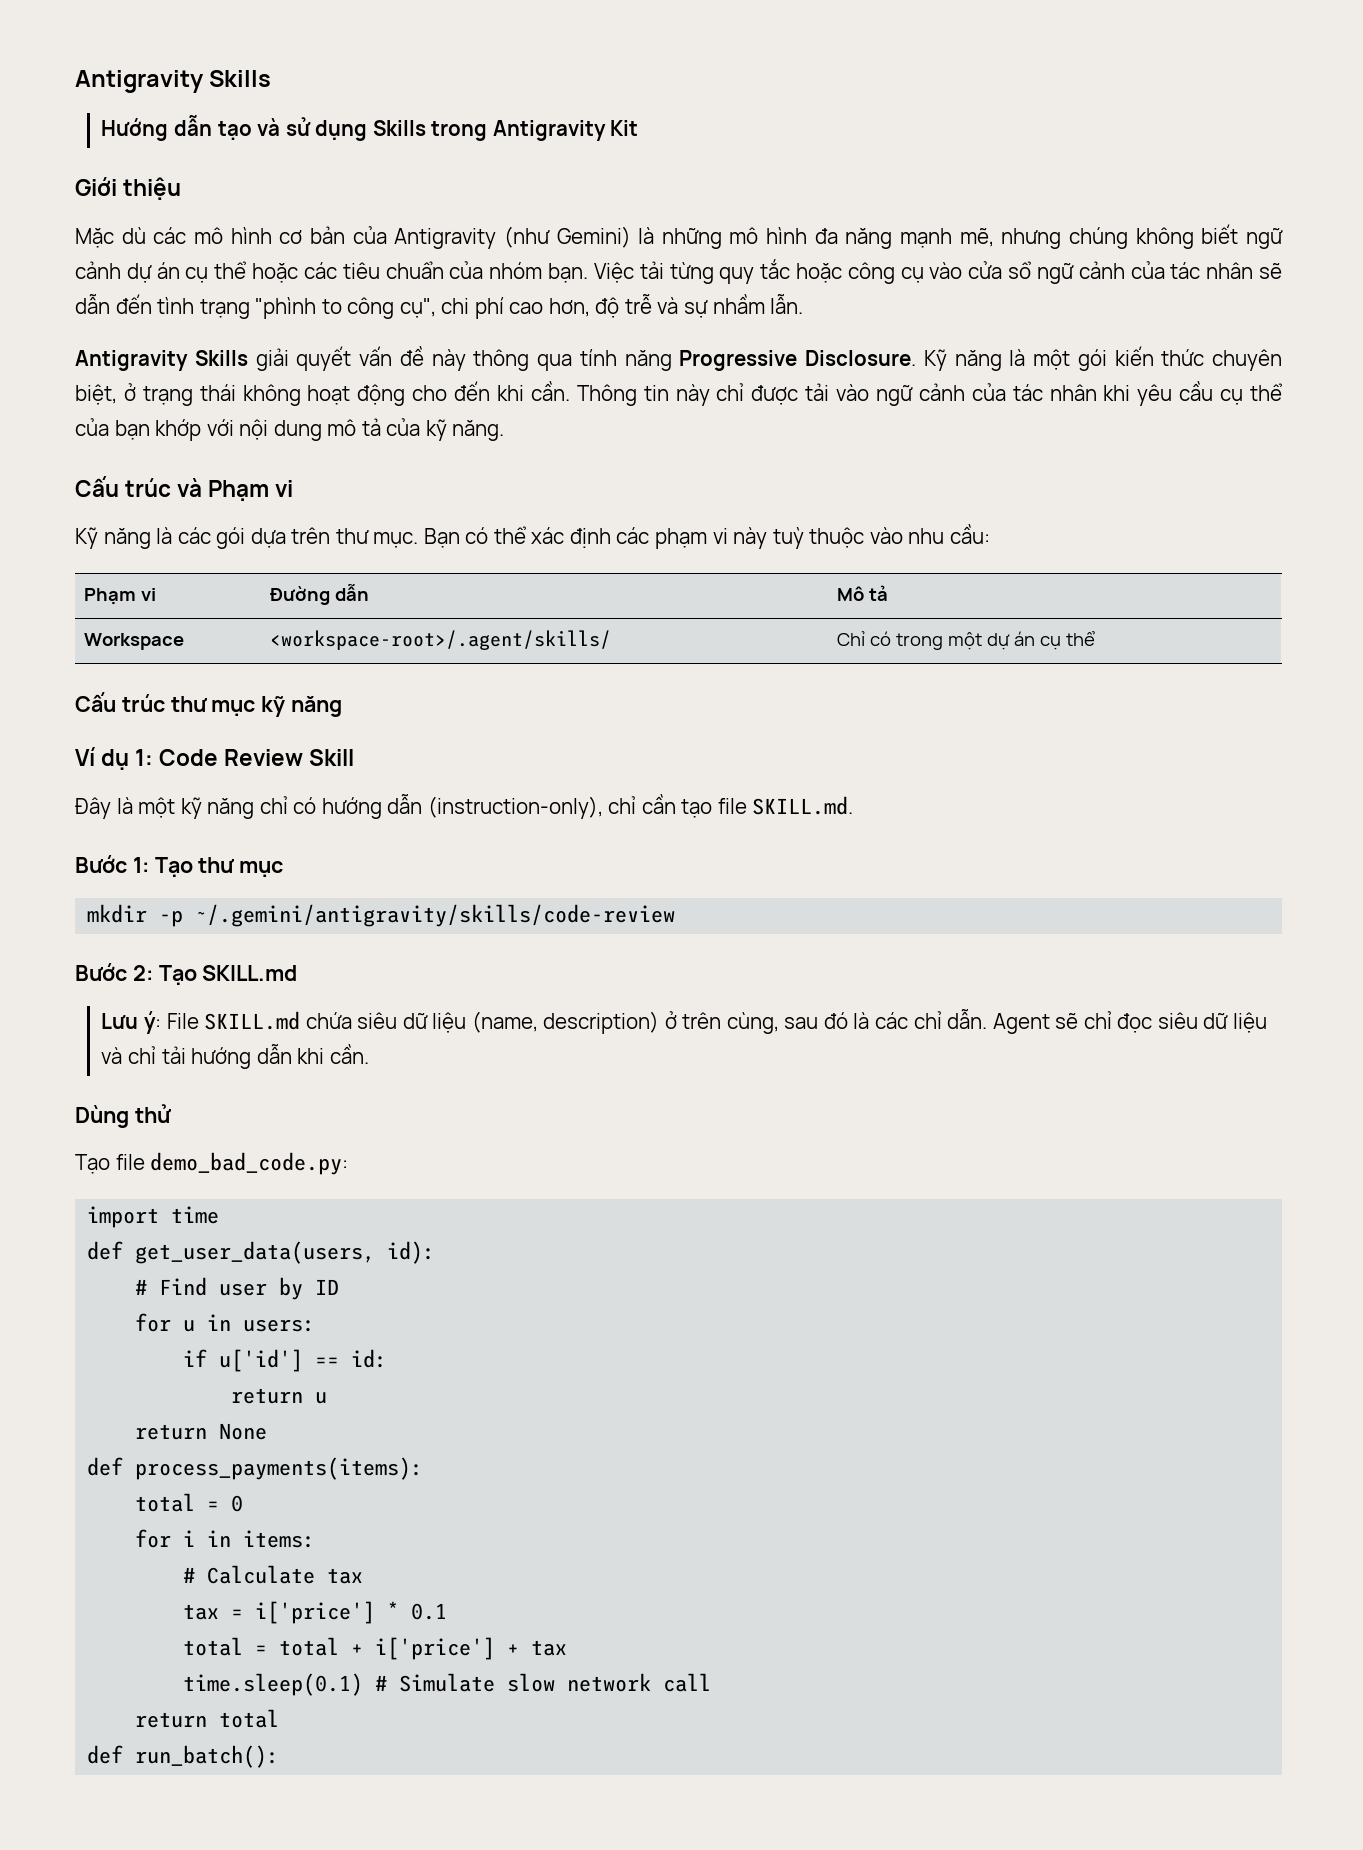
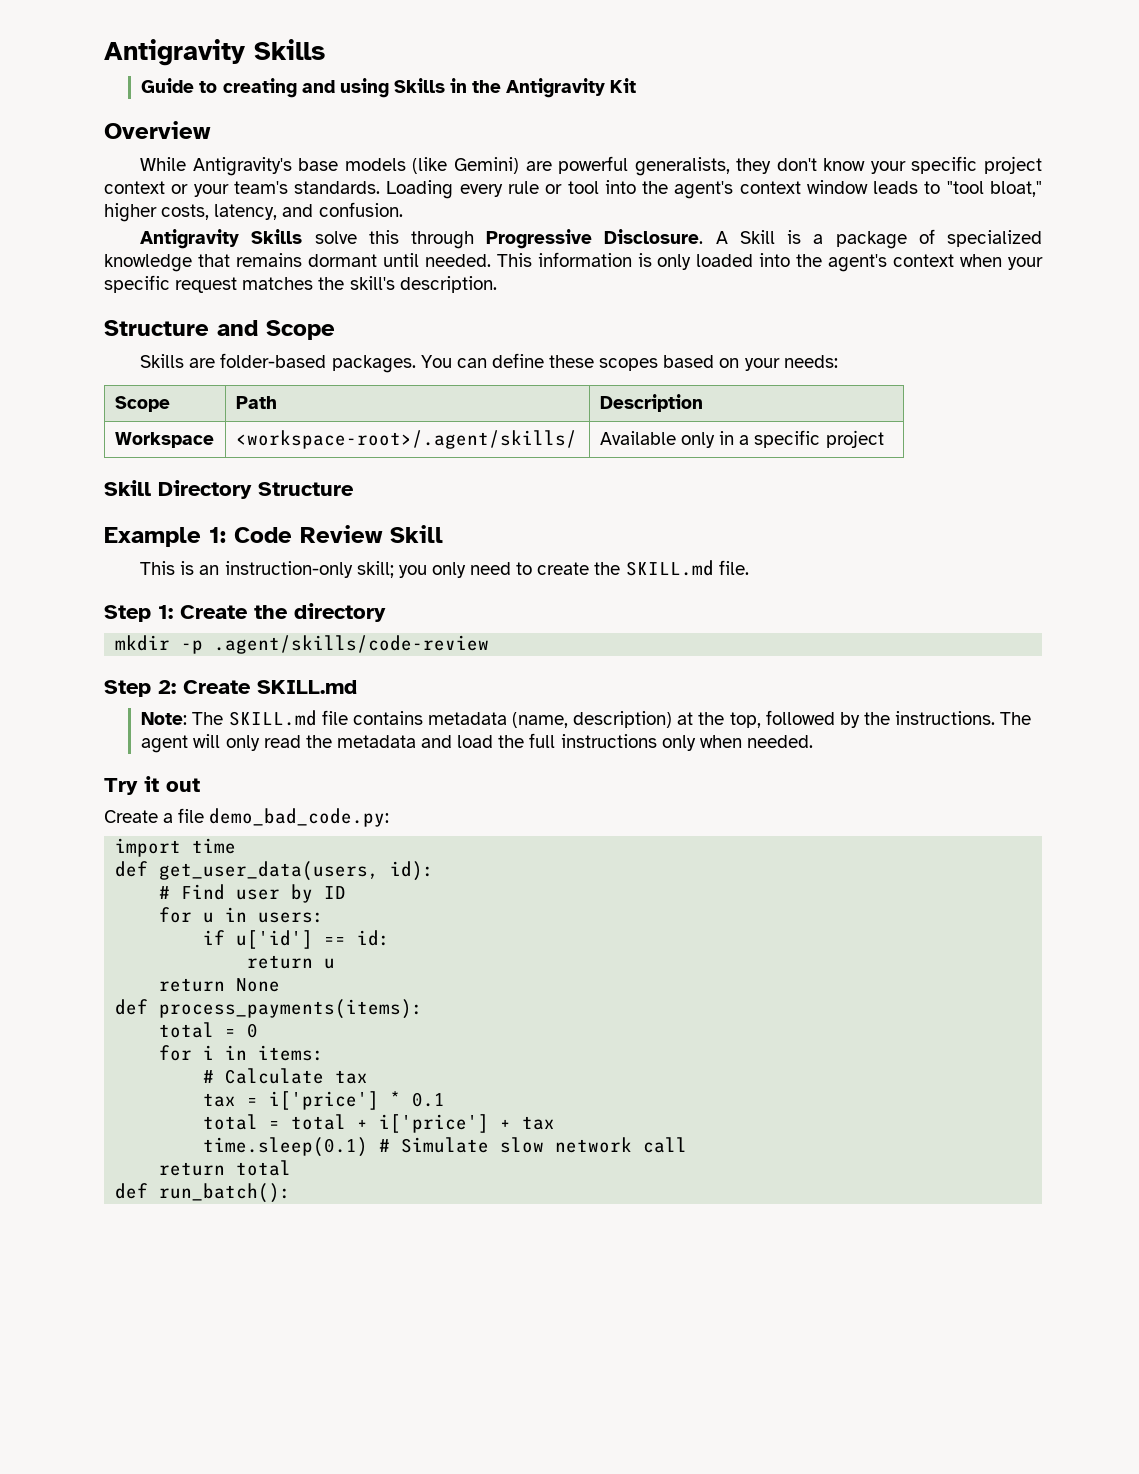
[101,115,639,141] [75,177,182,200] [75,224,1284,249] [75,259,1282,284] [75,294,804,319] [75,346,1282,371] [75,381,1284,406] [75,418,505,441] [75,476,294,501] [75,524,990,549] [83,588,156,605] [269,583,369,605] [836,585,888,601] [83,633,184,650] [269,630,611,650] [836,631,1095,650] [75,692,343,717] [75,747,355,770] [75,794,854,819] [75,855,284,877] [87,904,676,927] [75,963,298,985] [101,1009,1267,1034] [101,1044,369,1069] [75,1104,172,1128] [75,1154,110,1174] Hướng dẫn tạo và sử dụng Skills trong Antigravity Kit // Giới thiệu // Mặc dù các mô hình cơ bản của Antigravity (như Gemini) là những mô hình đa năng mạnh mẽ, nhưng chúng không biết ngữ cảnh dự án cụ thể hoặc các tiêu chuẩn của nhóm bạn. Việc tải từng quy tắc hoặc công cụ vào cửa sổ ngữ cảnh của tác nhân sẽ dẫn đến tình trạng "phình to công cụ", chi phí cao hơn, độ trễ và sự nhầm lẫn. // Antigravity Skills giải quyết vấn đề này thông qua tính năng Progressive Disclosure. Kỹ năng là một gói kiến thức chuyên biệt, ở trạng thái không hoạt động cho đến khi cần. Thông tin này chỉ được tải vào ngữ cảnh của tác nhân khi yêu cầu cụ thể của bạn khớp với nội dung mô tả của kỹ năng. // Cấu trúc và Phạm vi // Kỹ năng là các gói dựa trên thư mục. Bạn có thể xác định các phạm vi này tuỳ thuộc vào nhu cầu: // Phạm vi | Đường dẫn | Mô tả // Workspace | <workspace-root>/.agent/skills/ | Chỉ có trong một dự án cụ thể // Cấu trúc thư mục kỹ năng // Ví dụ 1: Code Review Skill // Đây là một kỹ năng chỉ có hướng dẫn (instruction-only), chỉ cần tạo file SKILL.md. // Bước 1: Tạo thư mục // mkdir -p ~/.gemini/antigravity/skills/code-review // Bước 2: Tạo SKILL.md // Lưu ý: File SKILL.md chứa siêu dữ liệu (name, description) ở trên cùng, sau đó là các chỉ dẫn. Agent sẽ chỉ đọc siêu dữ liệu và chỉ tải hướng dẫn khi cần. // Dùng thử // Tạo -> [141,78,637,98] [104,121,211,139] [140,156,1042,176] [104,180,1043,199] [104,202,403,222] [140,229,1043,249] [104,252,1043,272] [104,275,497,293] [104,320,335,340] [140,353,838,373] [114,396,170,412] [235,396,277,409] [599,394,703,412] [114,432,214,448] [235,430,577,449] [599,430,884,448] [104,480,354,499] [104,525,443,547] [140,560,749,578] [104,603,386,622] [115,635,490,654] [104,680,357,697] [141,710,1032,728] [141,733,813,753] [104,776,200,795] [104,810,174,823] Guide to creating and using Skills in the Antigravity Kit // Overview // While Antigravity's base models (like Gemini) are powerful generalists, they don't know your specific project context or your team's standards. Loading every rule or tool into the agent's context window leads to "tool bloat," higher costs, latency, and confusion. // Antigravity Skills solve this through Progressive Disclosure. A Skill is a package of specialized knowledge that remains dormant until needed. This information is only loaded into the agent's context when your specific request matches the skill's description. // Structure and Scope // Skills are folder-based packages. You can define these scopes based on your needs: // Scope | Path | Description // Workspace | <workspace-root>/.agent/skills/ | Available only in a specific project // Skill Directory Structure // Example 1: Code Review Skill // This is an instruction-only skill; you only need to create the SKILL.md file. // Step 1: Create the directory // mkdir -p .agent/skills/code-review // Step 2: Create SKILL.md // Note: The SKILL.md file contains metadata (name, description) at the top, followed by the instructions. The agent will only read the metadata and load the full instructions only when needed. // Try it out // Create a

